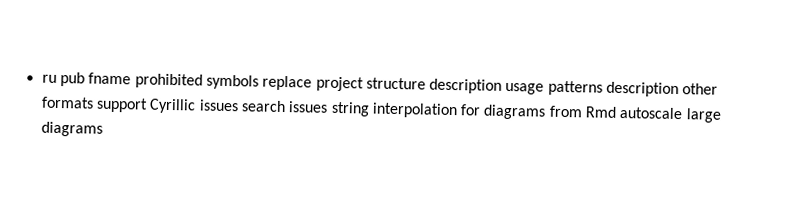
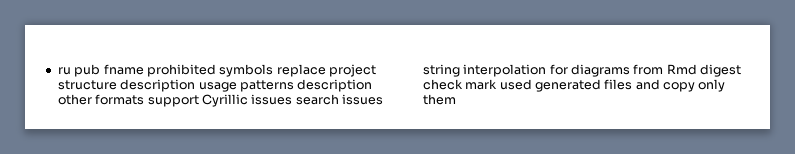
[619,106,722,123] [40,121,103,137] autoscale large diagrams -> [700,64,741,77] [422,79,726,92] [422,94,456,105] digest check mark used generated files and copy only them

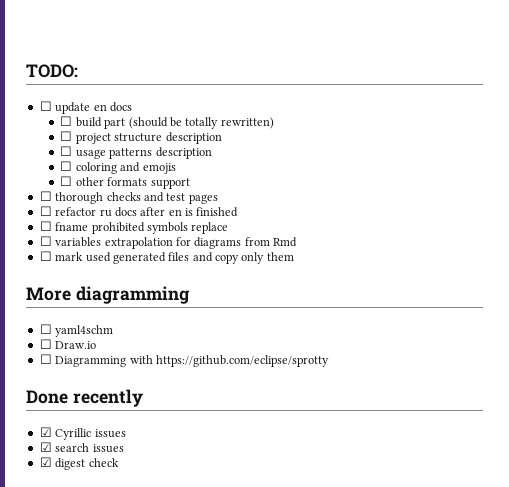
[57,64,376,77] [57,79,373,92] [57,94,383,107] [422,64,547,77] ru pub fname prohibited symbols replace project structure description usage patterns description other formats support Cyrillic issues search issues string interpolation -> [26,64,78,78] [39,101,132,114] [60,116,274,129] [60,131,222,144] [60,146,212,159] [60,161,176,174] [60,176,190,189] [39,191,218,204] [39,206,239,217] [39,221,229,234] [39,236,173,249] TODO: // ☐ update en docs // ☐ build part (should be totally rewritten) // ☐ project structure description // ☐ usage patterns description // ☐ coloring and emojis // ☐ other formats support // ☐ thorough checks and test pages // ☐ refactor ru docs after en is finished // ☐ fname prohibited symbols replace // ☐ variables extrapolation
[700,64,741,77] [422,79,463,90] digest check -> [39,251,52,261] // ☐
(456, 99) none -> [26,286,190,304] [39,324,114,337] [39,339,97,349] [39,354,329,367] [26,389,143,407] [39,427,126,440] [39,442,124,453] [39,457,119,470] // More diagramming // ☐ yaml4schm // ☐ Draw.io // ☐ Diagramming with https://github.com/eclipse/sprotty // Done recently // ☑ Cyrillic issues // ☑ search issues // ☑ digest check

